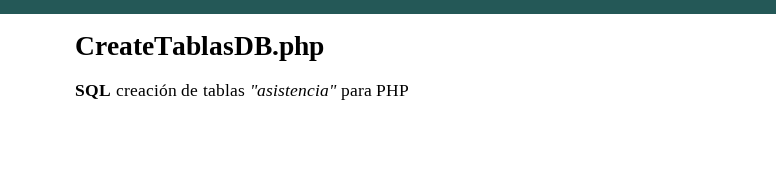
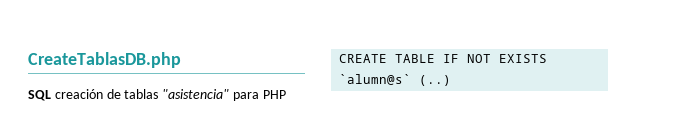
(410, 90) none -> [339,54,548,63] [339,74,452,86] // CREATE TABLE IF NOT EXISTS `alumn@s` (..)

